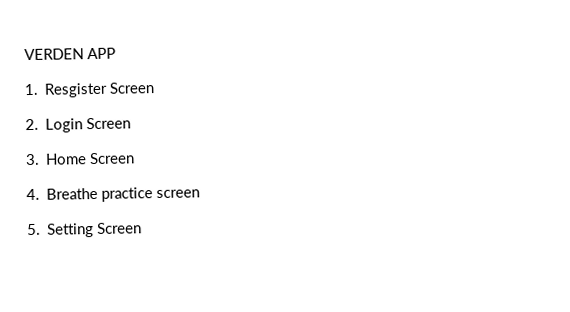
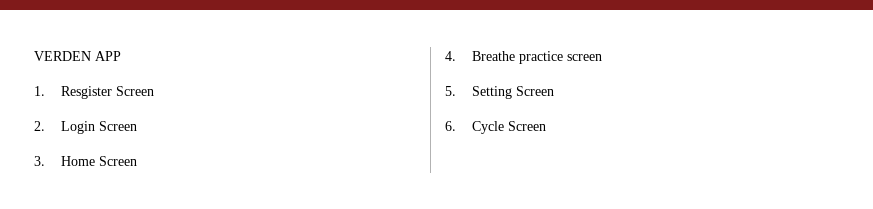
(143, 228) none -> [445,121,547,134] // 6. Cycle Screen

